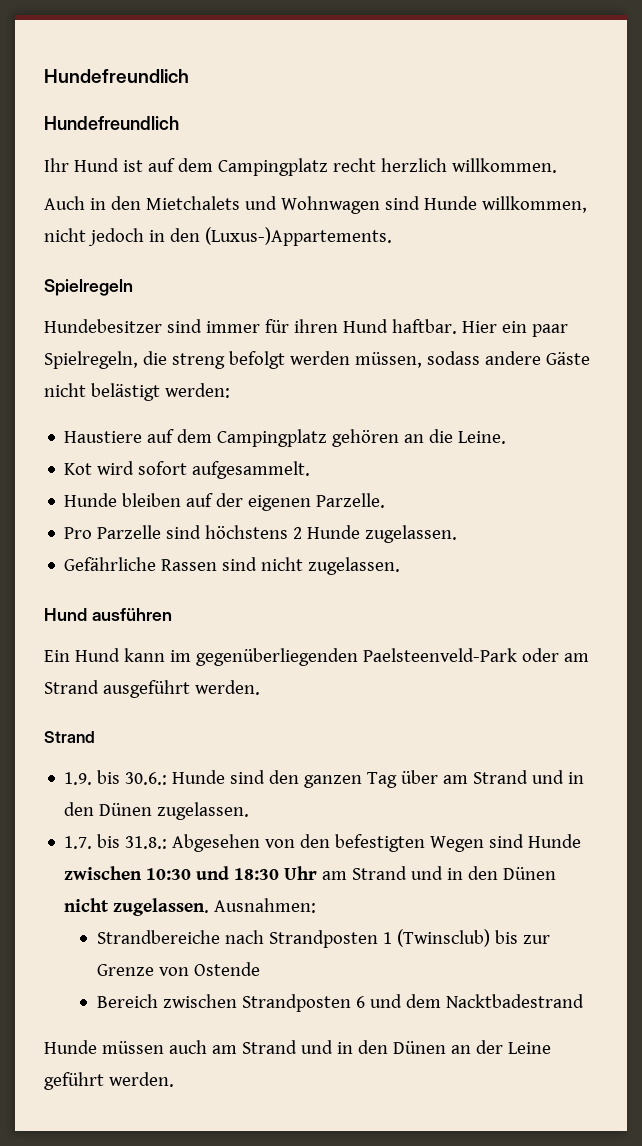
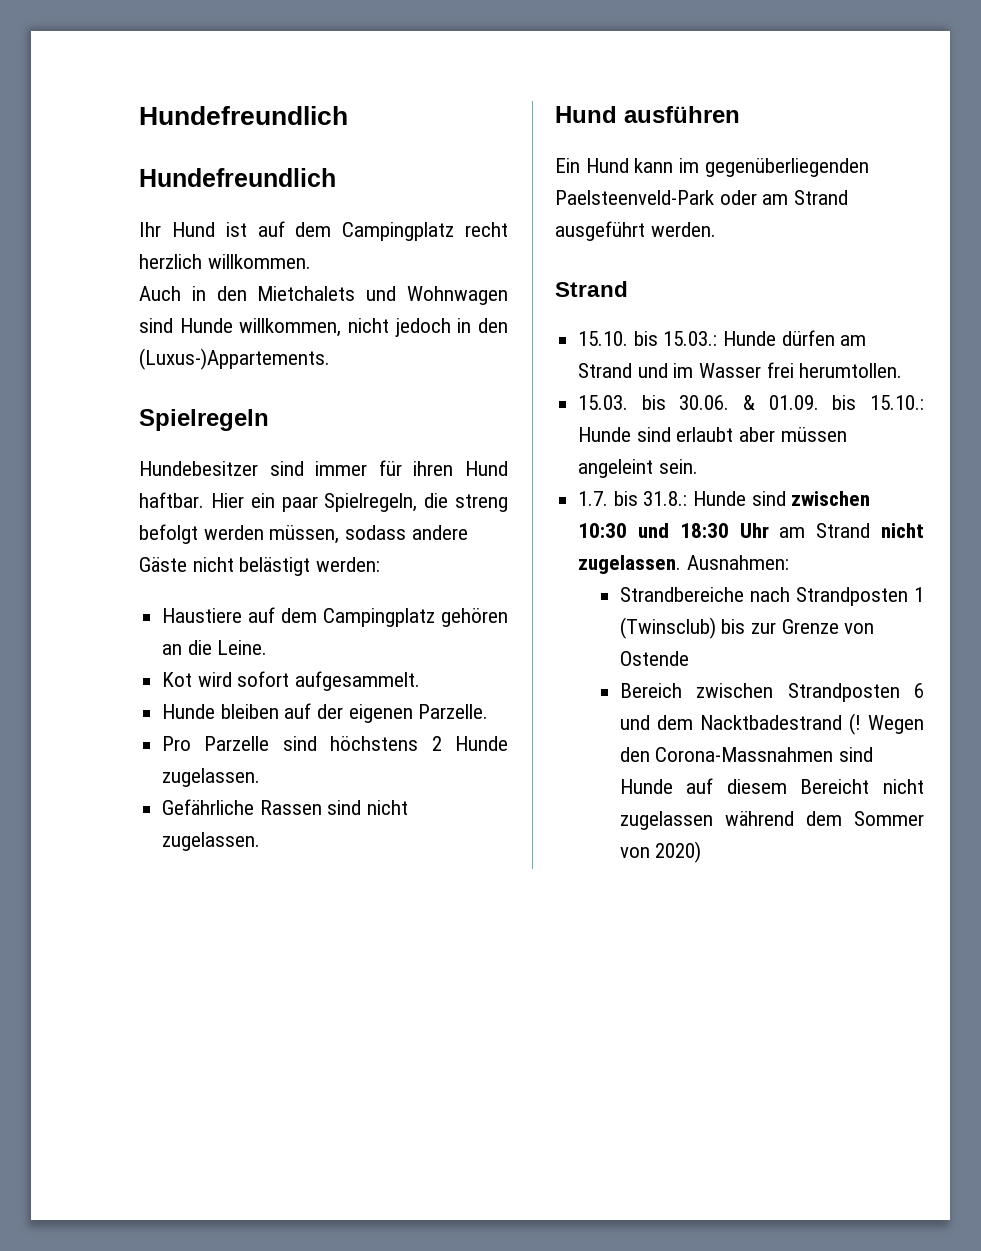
[64,770,585,788] [64,802,250,820] [64,834,582,852] 1.9. bis 30.6.: Hunde sind den ganzen Tag über am Strand und in den Dünen zugelassen. // 1.7. bis 31.8.: Abgesehen von den befestigten Wegen sind Hunde -> [578,330,867,346] [578,362,903,378] [578,395,924,410] [578,427,847,442] [578,459,698,478] [578,491,786,506] 15.10. bis 15.03.: Hunde dürfen am Strand und im Wasser frei herumtollen. // 15.03. bis 30.06. & 01.09. bis 15.10.: Hunde sind erlaubt aber müssen angeleint sein. // 1.7. bis 31.8.: Hunde sind
[411,866,557,880] und in den Dünen -> (871, 530) none
[44,1040,551,1054] [44,1072,174,1090] // Hunde müssen auch am Strand und in den Dünen an der Leine geführt werden. -> [848,713,924,735] [619,747,874,762] [619,778,924,794] [619,811,924,830] [619,841,702,863] (! Wegen den Corona-Massnahmen sind Hunde auf diesem Bereicht nicht zugelassen während dem Sommer von 2020)

